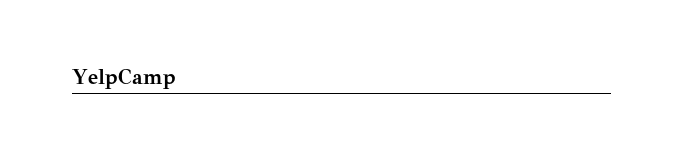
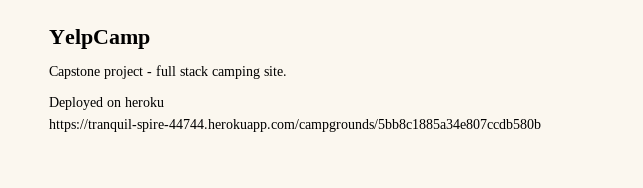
(176, 78) none -> [49,65,287,79] [49,97,164,110] [49,119,541,132] // Capstone project - full stack camping site. // Deployed on heroku https://tranquil-spire-44744.herokuapp.com/campgrounds/5bb8c1885a34e807ccdb580b

